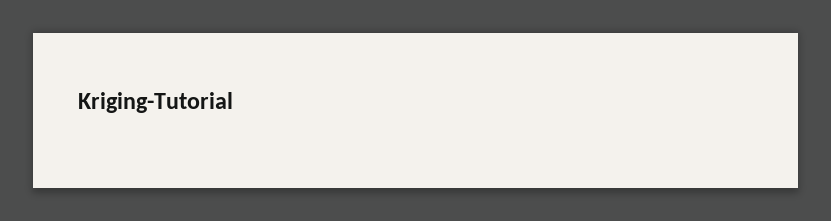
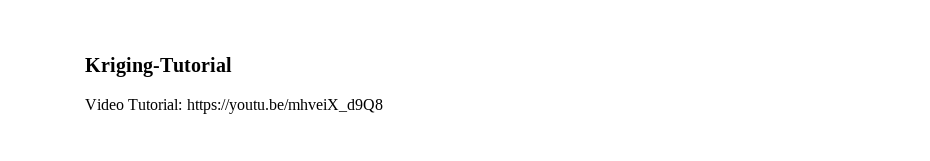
(233, 102) none -> [85,99,383,114] // Video Tutorial: https://youtu.be/mhveiX_d9Q8

